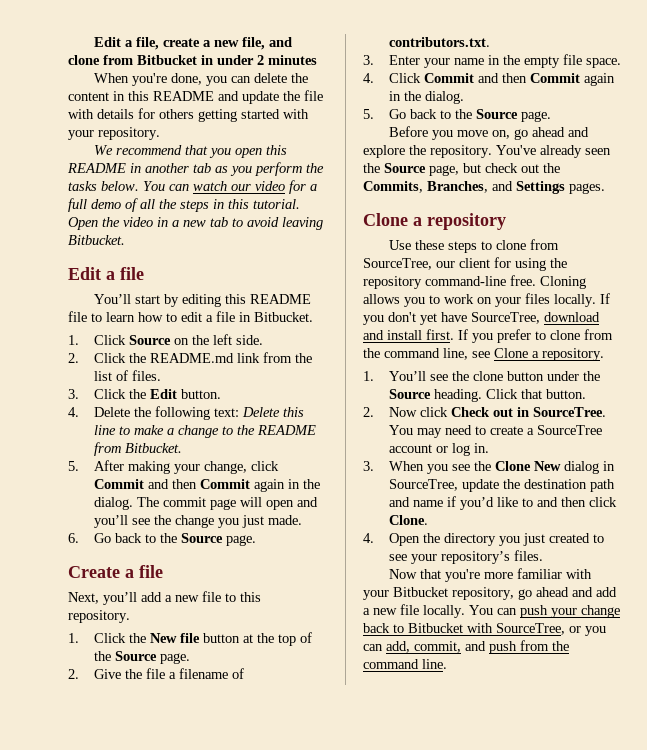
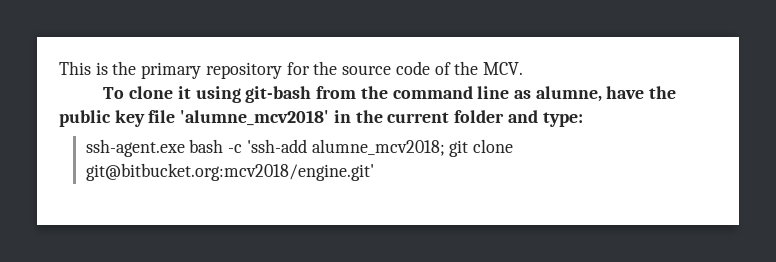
[94,37,293,50] [68,55,317,65] [94,73,309,86] [68,90,323,104] [68,108,309,122] [68,127,160,140] [94,145,288,158] [67,162,324,176] [68,180,317,194] [68,198,300,212] [68,217,323,230] [68,235,125,245] [68,267,144,280] [94,294,312,307] [68,311,313,322] [68,334,263,345] [68,352,312,363] [93,370,161,381] [68,389,221,399] [68,406,304,420] [93,425,316,438] [93,442,182,456] [68,460,279,474] [93,479,320,492] [93,497,318,510] [93,515,302,528] [68,533,256,546] [68,565,163,578] [68,591,261,605] [68,610,130,623] [68,632,312,646] [93,651,190,664] [68,668,244,679] [388,37,490,47] [363,54,621,68] [363,73,615,86] [388,91,464,104] [363,109,551,122] [389,126,590,140] [363,145,611,158] [363,163,560,176] [363,181,605,194] [363,213,506,230] [389,239,560,253] [363,257,567,271] [363,275,586,289] [363,293,610,307] [363,312,600,325] [363,329,613,343] [363,348,604,361] [363,371,600,381] [388,389,586,402] [363,407,606,417] [388,425,602,438] [388,443,489,456] [363,461,615,474] [388,479,615,492] [388,496,617,510] [388,515,428,525] [363,533,604,546] [388,550,543,564] [389,568,593,582] [363,587,617,600] [363,604,620,618] [363,623,606,636] [363,640,569,654] [363,659,447,669] Edit a file, create a new file, and clone from Bitbucket in under 2 minutes // When you're done, you can delete the content in this README and update the file with details for others getting started with your repository. // We recommend that you open this README in another tab as you perform the tasks below. You can watch our video for a full demo of all the steps in this tutorial. Open the video in a new tab to avoid leaving Bitbucket. // Edit a file // You’ll start by editing this README file to learn how to edit a file in Bitbucket. // 1. Click Source on the left side. // 2. Click the README.md link from the list of files. // 3. Click the Edit button. // 4. Delete the following text: Delete this line to make a change to the README from Bitbucket. // 5. After making your change, click Commit and then Commit again in the dialog. The commit page will open and you’ll see the change you just made. // 6. Go back to the Source page. // Create a file // Next, you’ll add a new file to this repository. // 1. Click the New file button at the top of the Source page. // 2. Give the file a filename of contributors.txt. // 3. Enter your name in the empty file space. // 4. Click Commit and then Commit again in the dialog. // 5. Go back to the Source page. // Before you move on, go ahead and explore the repository. You've already seen the Source page, but check out the Commits, Branches, and Settings pages. // Clone a repository // Use these steps to clone from SourceTree, our client for using the repository command-line free. Cloning allows you to work on your files locally. If you don't yet have SourceTree, download and install first. If you prefer to clone from the command line, see Clone a repository. // 1. You’ll see the clone button under the Source heading. Click that button. // 2. Now click Check out in SourceTree. You may need to create a SourceTree account or log in. // 3. When you see the Clone New dialog in SourceTree, update the destination path and name if you’d like to and then click Clone. // 4. Open the directory you just created to see your repository’s files. // Now that you're more familiar with your Bitbucket repository, go ahead and add a new file locally. You can push your change back to Bitbucket with SourceTree, or you can add, commit, and push from the command line. -> [59,61,523,79] [103,86,677,103] [59,110,583,127] [85,139,513,157] [85,163,374,181] This is the primary repository for the source code of the MCV. // To clone it using git-bash from the command line as alumne, have the public key file 'alumne_mcv2018' in the current folder and type: // ssh-agent.exe bash -c 'ssh-add alumne_mcv2018; git clone git@bitbucket.org:mcv2018/engine.git'

